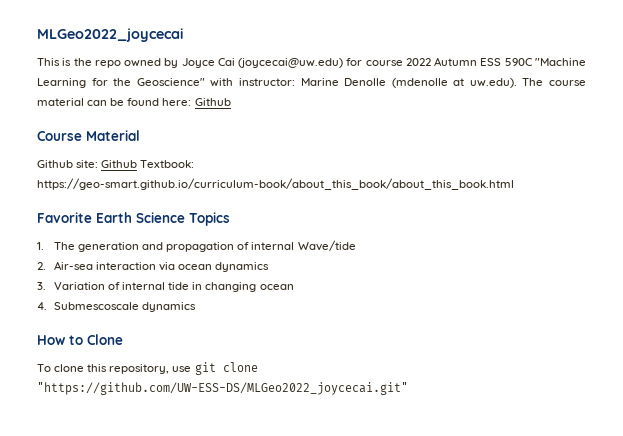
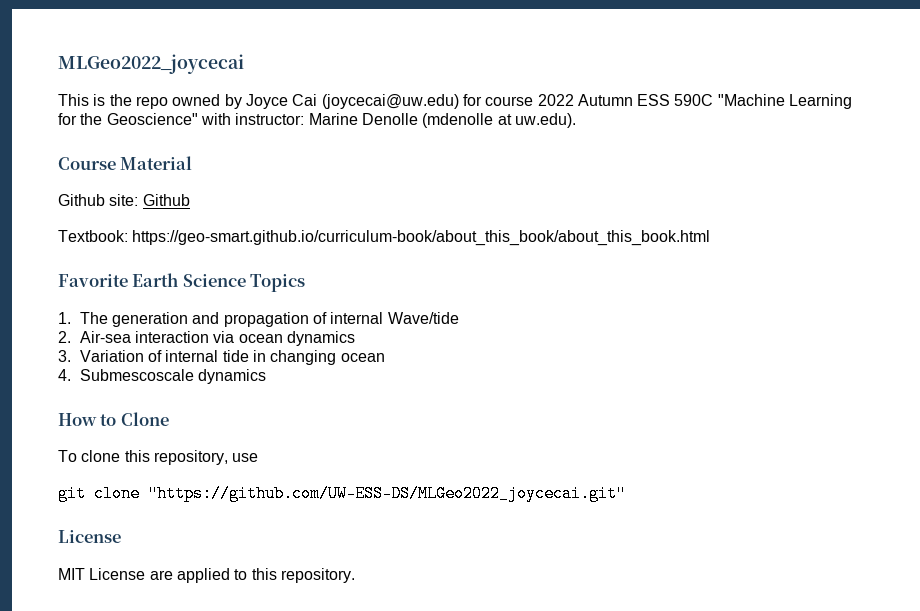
[522,78,586,86] [37,98,231,106] The course material can be found here: Github -> (576, 120) none
(138, 164) none -> (190, 200) //
(192, 369) none -> (259, 457) //
(408, 388) none -> [58,530,121,543] [58,568,355,583] // License // MIT License are applied to this repository.

